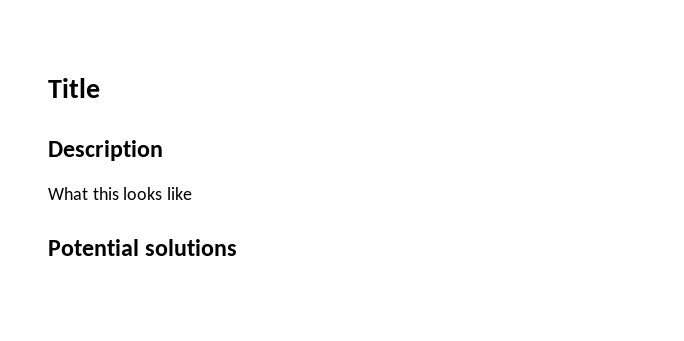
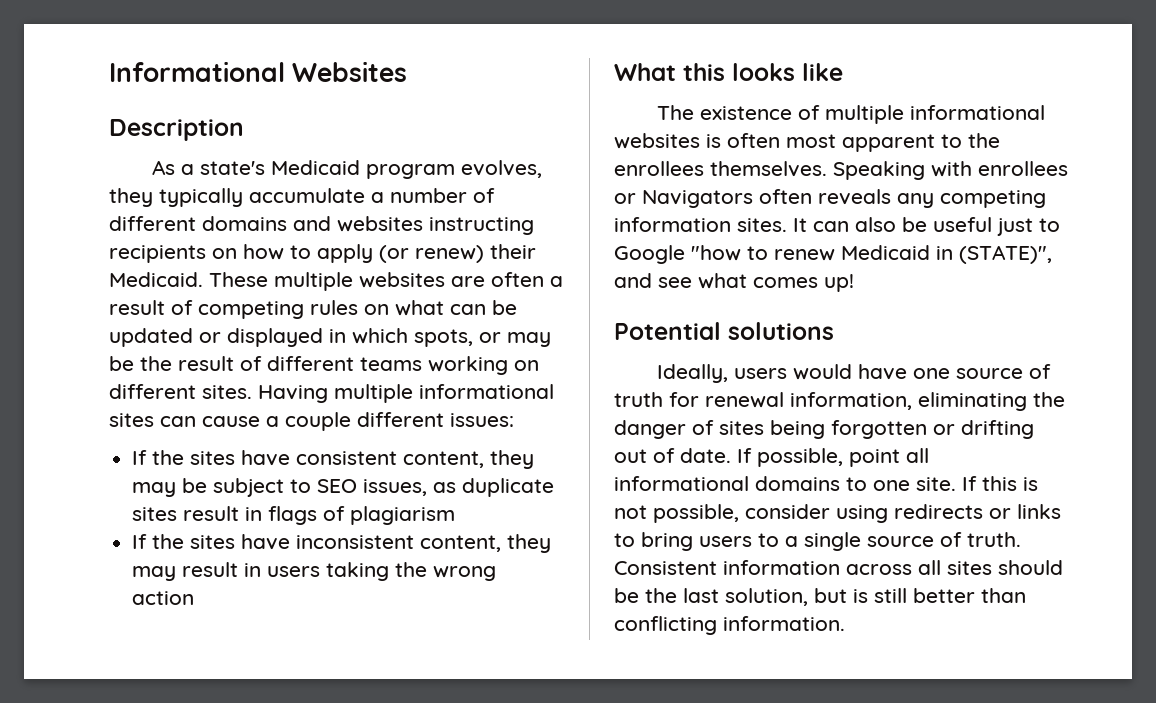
[48,78,100,98] Title -> [109,61,408,82] Informational Websites
[48,187,193,200] [48,239,238,256] What this looks like // Potential solutions -> [152,160,543,179] [109,188,495,207] [109,216,534,235] [109,244,536,263] [109,272,563,291] [109,300,517,319] [109,328,551,347] [109,356,539,375] [109,384,554,403] [109,412,514,431] [132,450,535,469] [132,478,555,497] [132,506,456,525] [132,534,552,553] [132,562,497,581] [132,591,195,605] [614,63,843,81] [657,105,1046,124] [614,133,1000,152] [614,161,1068,180] [614,189,1046,208] [614,217,1060,236] [614,245,1052,264] [614,273,854,292] [614,322,834,340] [657,364,1052,383] [614,392,1065,411] [614,420,1034,439] [614,448,929,467] [614,476,1038,491] [614,504,1061,523] [614,532,1021,551] [614,560,1063,575] [614,588,1026,606] [614,616,845,635] As a state's Medicaid program evolves, they typically accumulate a number of different domains and websites instructing recipients on how to apply (or renew) their Medicaid. These multiple websites are often a result of competing rules on what can be updated or displayed in which spots, or may be the result of different teams working on different sites. Having multiple informational sites can cause a couple different issues: // If the sites have consistent content, they may be subject to SEO issues, as duplicate sites result in flags of plagiarism // If the sites have inconsistent content, they may result in users taking the wrong action // What this looks like // The existence of multiple informational websites is often most apparent to the enrollees themselves. Speaking with enrollees or Navigators often reveals any competing information sites. It can also be useful just to Google "how to renew Medicaid in (STATE)", and see what comes up! // Potential solutions // Ideally, users would have one source of truth for renewal information, eliminating the danger of sites being forgotten or drifting out of date. If possible, point all informational domains to one site. If this is not possible, consider using redirects or links to bring users to a single source of truth. Consistent information across all sites should be the last solution, but is still better than conflicting information.

